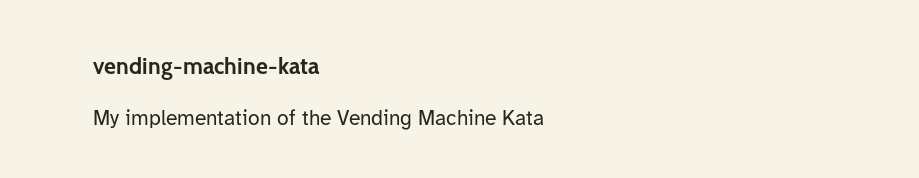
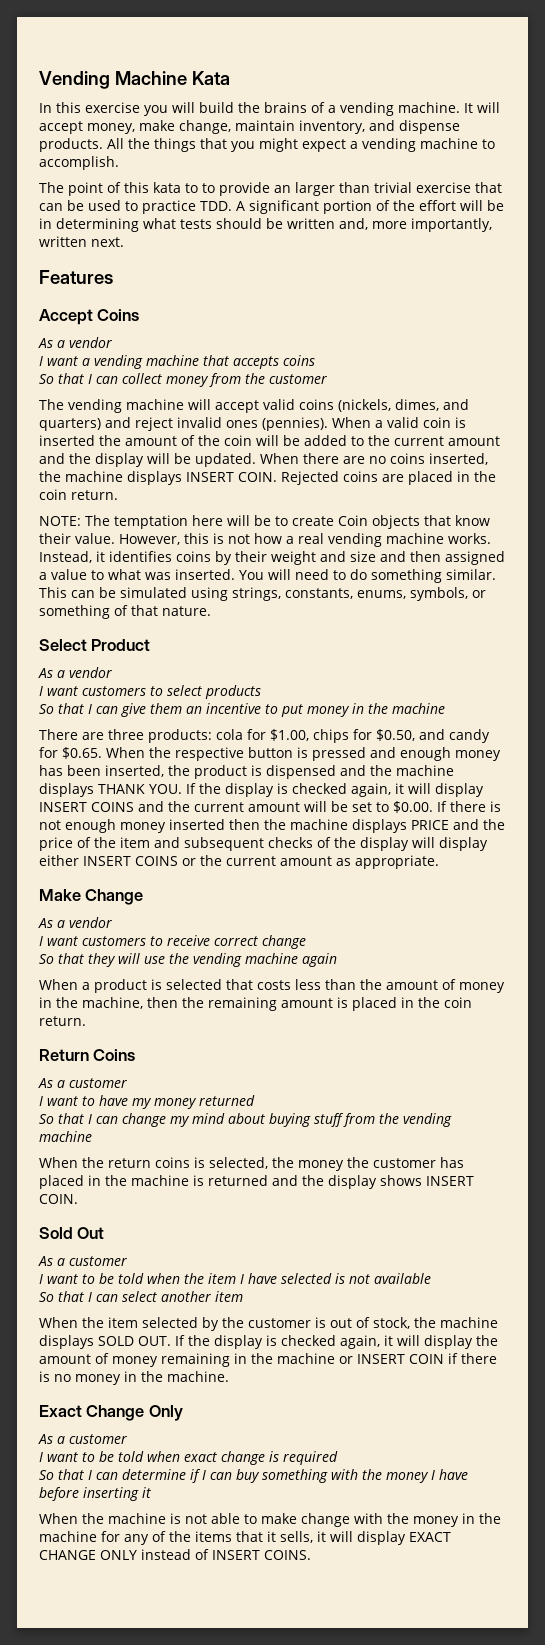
[93,57,320,80] [93,109,544,130] vending-machine-kata // My implementation of the Vending Machine Kata -> [39,71,230,89] [39,102,500,116] [39,120,460,134] [39,138,495,152] [39,156,119,170] [39,182,502,196] [39,200,504,214] [39,218,492,232] [39,236,124,247] [39,270,113,284] [39,309,140,325] [38,337,112,348] [39,355,315,369] [39,373,327,387] [39,399,469,413] [39,417,466,431] [39,435,500,446] [39,453,488,467] [39,471,496,485] [39,489,118,500] [39,515,490,529] [39,533,491,547] [39,551,505,565] [39,569,496,583] [39,587,486,601] [39,605,211,619] [39,639,151,651] [38,667,112,678] [39,685,261,699] [39,703,445,717] [39,729,490,743] [39,747,501,761] [39,765,454,779] [39,783,484,797] [39,801,501,813] [39,819,505,833] [39,837,488,851] [39,855,439,869] [39,889,144,905] [38,917,112,928] [39,935,306,949] [39,953,337,967] [39,979,505,993] [39,997,472,1011] [39,1016,86,1026] [39,1049,136,1061] [38,1078,127,1088] [39,1095,255,1109] [39,1113,452,1127] [39,1131,92,1142] [39,1157,464,1171] [39,1175,474,1189] [39,1194,78,1204] [39,1227,105,1239] [38,1256,127,1266] [39,1273,431,1284] [39,1291,243,1302] [39,1317,498,1331] [39,1335,498,1349] [39,1353,497,1367] [39,1371,229,1385] [39,1405,183,1421] [38,1434,127,1444] [39,1451,338,1465] [39,1469,468,1483] [39,1487,151,1501] [39,1513,501,1527] [39,1531,451,1545] [39,1549,311,1560] Vending Machine Kata // In this exercise you will build the brains of a vending machine. It will accept money, make change, maintain inventory, and dispense products. All the things that you might expect a vending machine to accomplish. // The point of this kata to to provide an larger than trivial exercise that can be used to practice TDD. A significant portion of the effort will be in determining what tests should be written and, more importantly, written next. // Features // Accept Coins // As a vendor // I want a vending machine that accepts coins // So that I can collect money from the customer // The vending machine will accept valid coins (nickels, dimes, and quarters) and reject invalid ones (pennies). When a valid coin is inserted the amount of the coin will be added to the current amount and the display will be updated. When there are no coins inserted, the machine displays INSERT COIN. Rejected coins are placed in the coin return. // NOTE: The temptation here will be to create Coin objects that know their value. However, this is not how a real vending machine works. Instead, it identifies coins by their weight and size and then assigned a value to what was inserted. You will need to do something similar. This can be simulated using strings, constants, enums, symbols, or something of that nature. // Select Product // As a vendor // I want customers to select products // So that I can give them an incentive to put money in the machine // There are three products: cola for $1.00, chips for $0.50, and candy for $0.65. When the respective button is pressed and enough money has been inserted, the product is dispensed and the machine displays THANK YOU. If the display is checked again, it will display INSERT COINS and the current amount will be set to $0.00. If there is not enough money inserted then the machine displays PRICE and the price of the item and subsequent checks of the display will display either INSERT COINS or the current amount as appropriate. // Make Change // As a vendor // I want customers to receive correct change // So that they will use the vending machine again // When a product is selected that costs less than the amount of money in the machine, then the remaining amount is placed in the coin return. // Return Coins // As a customer // I want to have my money returned // So that I can change my mind about buying stuff from the vending machine // When the return coins is selected, the money the customer has placed in the machine is returned and the display shows INSERT COIN. // Sold Out // As a customer // I want to be told when the item I have selected is not available // So that I can select another item // When the item selected by the customer is out of stock, the machine displays SOLD OUT. If the display is checked again, it will display the amount of money remaining in the machine or INSERT COIN if there is no money in the machine. // Exact Change Only // As a customer // I want to be told when exact change is required // So that I can determine if I can buy something with the money I have before inserting it // When the machine is not able to make change with the money in the machine for any of the items that it sells, it will display EXACT CHANGE ONLY instead of INSERT COINS.

